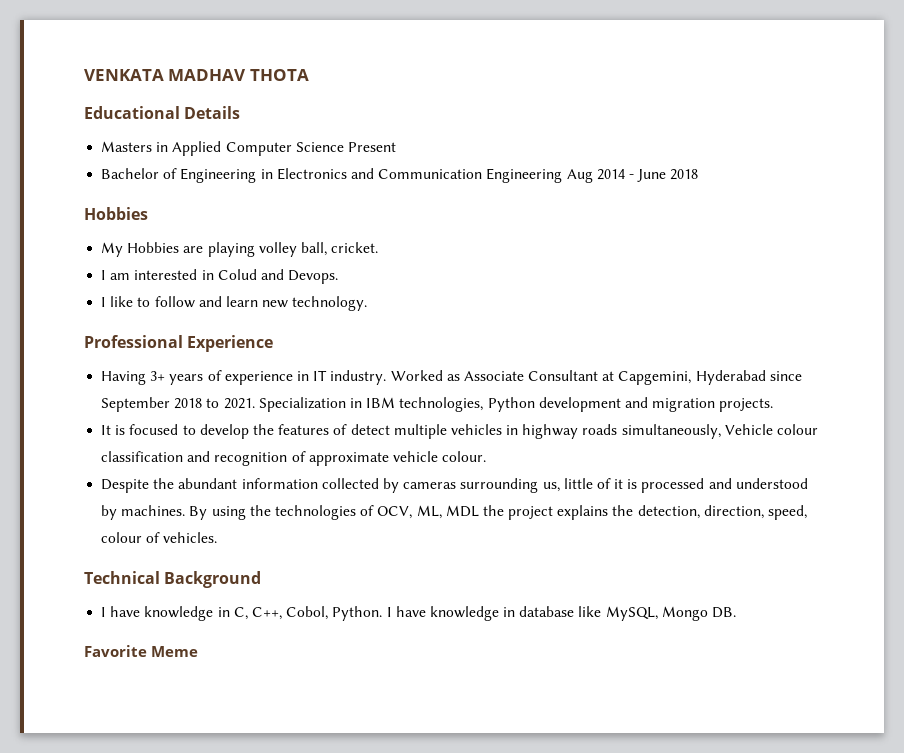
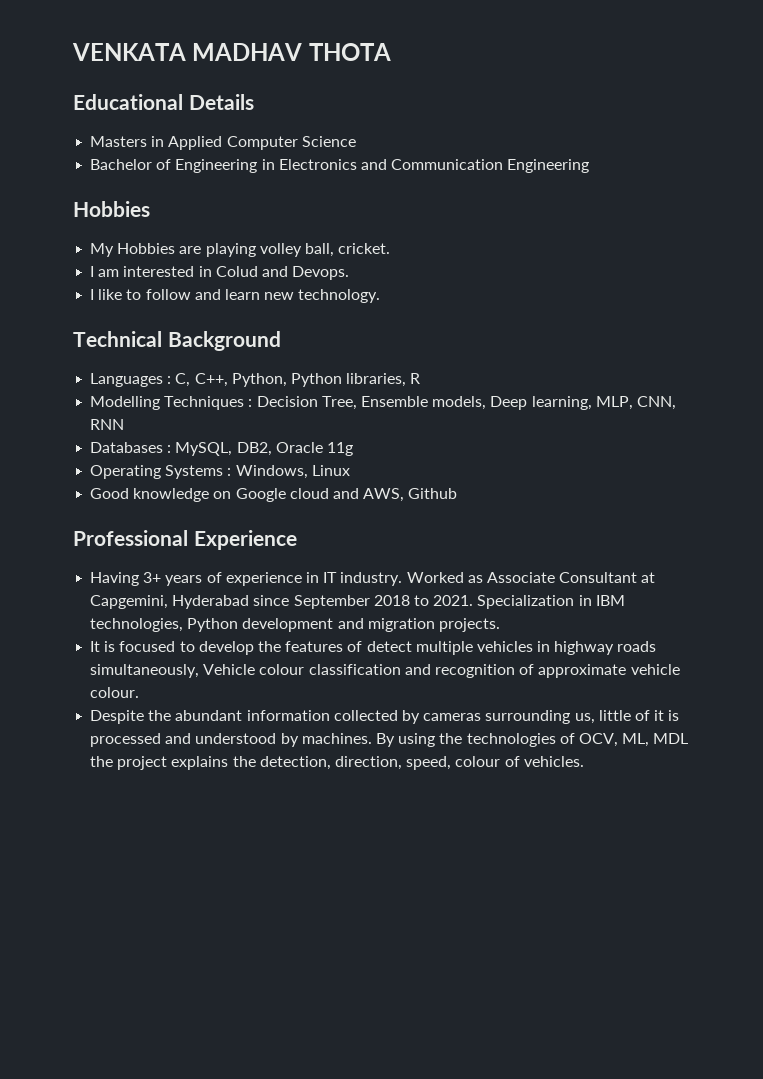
[347,142,396,152] Present -> (356, 141) none
[566,169,699,183] Aug 2014 - June 2018 -> (590, 166) none
(368, 303) none -> [73,331,281,351] [90,373,421,387] [90,396,676,410] [90,419,125,430] [90,442,353,456] [90,465,350,479] [90,488,458,502] // Technical Background // Languages : C, C++, Python, Python libraries, R // Modelling Techniques : Decision Tree, Ensemble models, Deep learning, MLP, CNN, RNN // Databases : MySQL, DB2, Oracle 11g // Operating Systems : Windows, Linux // Good knowledge on Google cloud and AWS, Github
[84,571,262,588] [101,606,737,621] [84,645,199,657] // Technical Background // I have knowledge in C, C++, Cobol, Python. I have knowledge in database like MySQL, Mongo DB. // Favorite Meme -> (584, 761) none

